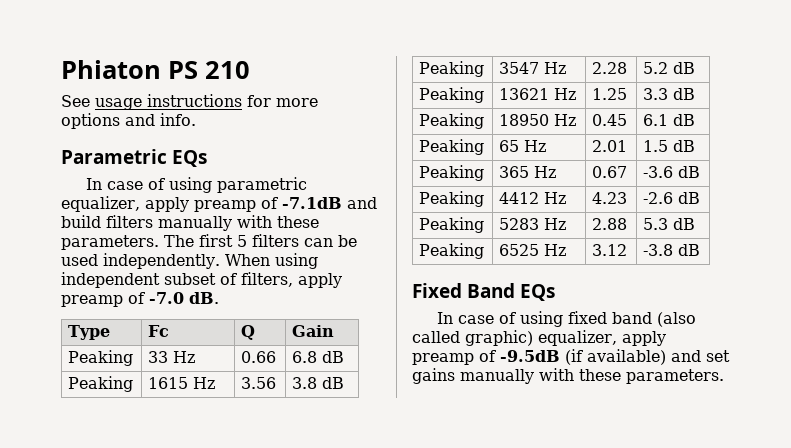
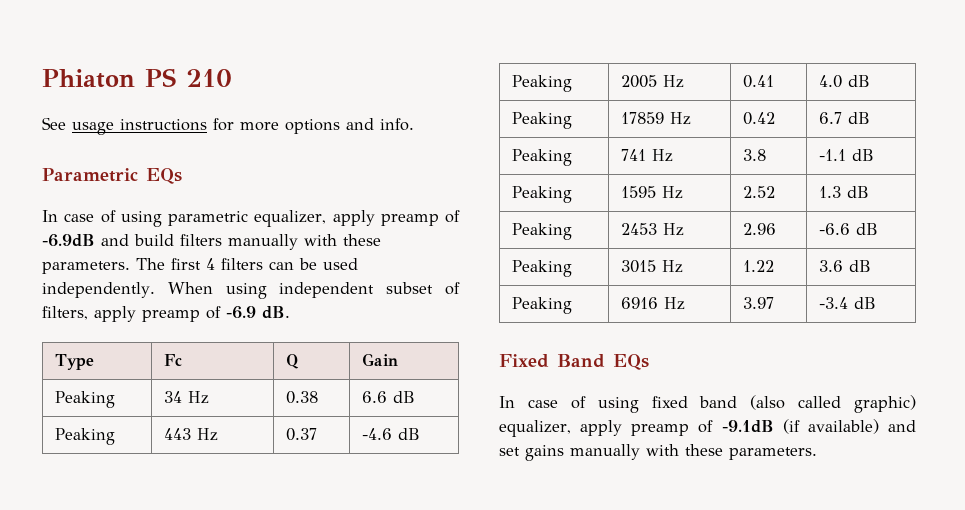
[281,197,342,209] -7.1dB -> [42,234,95,247] -6.9dB
[237,235,247,247] 5 -> [206,258,215,270] 4
[149,292,184,304] -7.0 -> [226,306,256,319] -6.9
[148,351,196,363] [241,351,277,363] [292,351,345,363] [68,376,134,392] [148,377,216,389] [241,377,277,389] [292,377,345,389] [419,61,485,77] [499,62,567,74] [592,62,628,74] [643,62,696,74] [419,87,485,103] [499,88,577,100] [592,88,628,100] [643,88,696,100] [419,113,485,129] [499,114,577,126] [592,114,628,126] [643,114,696,126] [419,139,485,155] [499,140,547,152] [592,140,628,152] [643,140,696,152] [419,165,485,181] [499,166,557,178] [592,166,628,178] [643,166,701,178] [419,191,485,207] [499,192,567,204] [592,192,628,204] [643,192,701,204] [419,217,485,233] [499,218,567,230] [592,218,628,230] [643,218,696,230] [419,243,485,259] [499,244,567,256] [592,244,628,256] [643,244,674,256] 33 Hz | 0.66 | 6.8 dB // Peaking | 1615 Hz | 3.56 | 3.8 dB // Peaking | 3547 Hz | 2.28 | 5.2 dB // Peaking | 13621 Hz | 1.25 | 3.3 dB // Peaking | 18950 Hz | 0.45 | 6.1 dB // Peaking | 65 Hz | 2.01 | 1.5 dB // Peaking | 365 Hz | 0.67 | -3.6 dB // Peaking | 4412 Hz | 4.23 | -2.6 dB // Peaking | 5283 Hz | 2.88 | 5.3 dB // Peaking | 6525 Hz | 3.12 | -3.8 -> [164,391,210,404] [286,391,319,404] [362,391,416,403] [55,428,116,445] [164,428,219,441] [286,428,318,441] [362,428,421,440] [512,75,573,92] [621,75,685,88] [743,75,775,88] [819,75,871,88] [512,112,573,129] [621,112,692,125] [743,112,776,125] [819,112,871,124] [512,149,573,166] [621,149,674,162] [743,149,767,161] [819,149,875,161] [512,186,573,203] [621,186,684,199] [743,186,776,198] [819,186,870,198] [512,223,573,240] [621,223,685,236] [743,223,777,235] [819,223,879,235] [512,260,573,277] [621,260,684,273] [743,260,775,272] [819,260,872,272] [512,297,573,314] [621,297,686,310] [743,297,775,309] [819,297,849,309] 34 Hz | 0.38 | 6.6 dB // Peaking | 443 Hz | 0.37 | -4.6 dB // Peaking | 2005 Hz | 0.41 | 4.0 dB // Peaking | 17859 Hz | 0.42 | 6.7 dB // Peaking | 741 Hz | 3.8 | -1.1 dB // Peaking | 1595 Hz | 2.52 | 1.3 dB // Peaking | 2453 Hz | 2.96 | -6.6 dB // Peaking | 3015 Hz | 1.22 | 3.6 dB // Peaking | 6916 Hz | 3.97 | -3.4
[500,350,560,362] -9.5dB -> [721,420,774,433] -9.1dB

